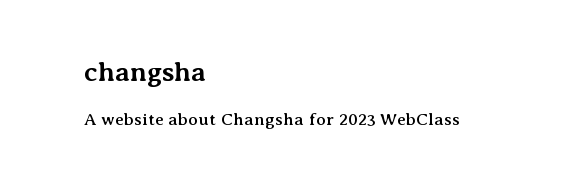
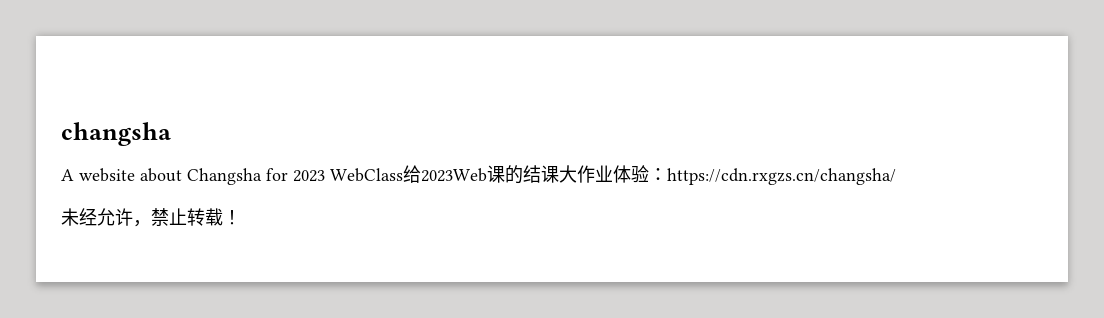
(461, 119) none -> [403,165,896,185] [61,208,241,227] 给2023Web课的结课大作业体验：https://cdn.rxgzs.cn/changsha/ // 未经允许，禁止转载！

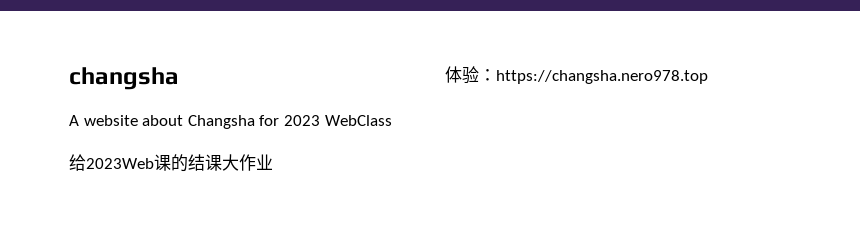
(403, 175) none -> (392, 120) //
[613,165,896,185] [61,208,241,227] 体验：https://cdn.rxgzs.cn/changsha/ // 未经允许，禁止转载！ -> [445,66,708,84] // 体验：https://changsha.nero978.top

